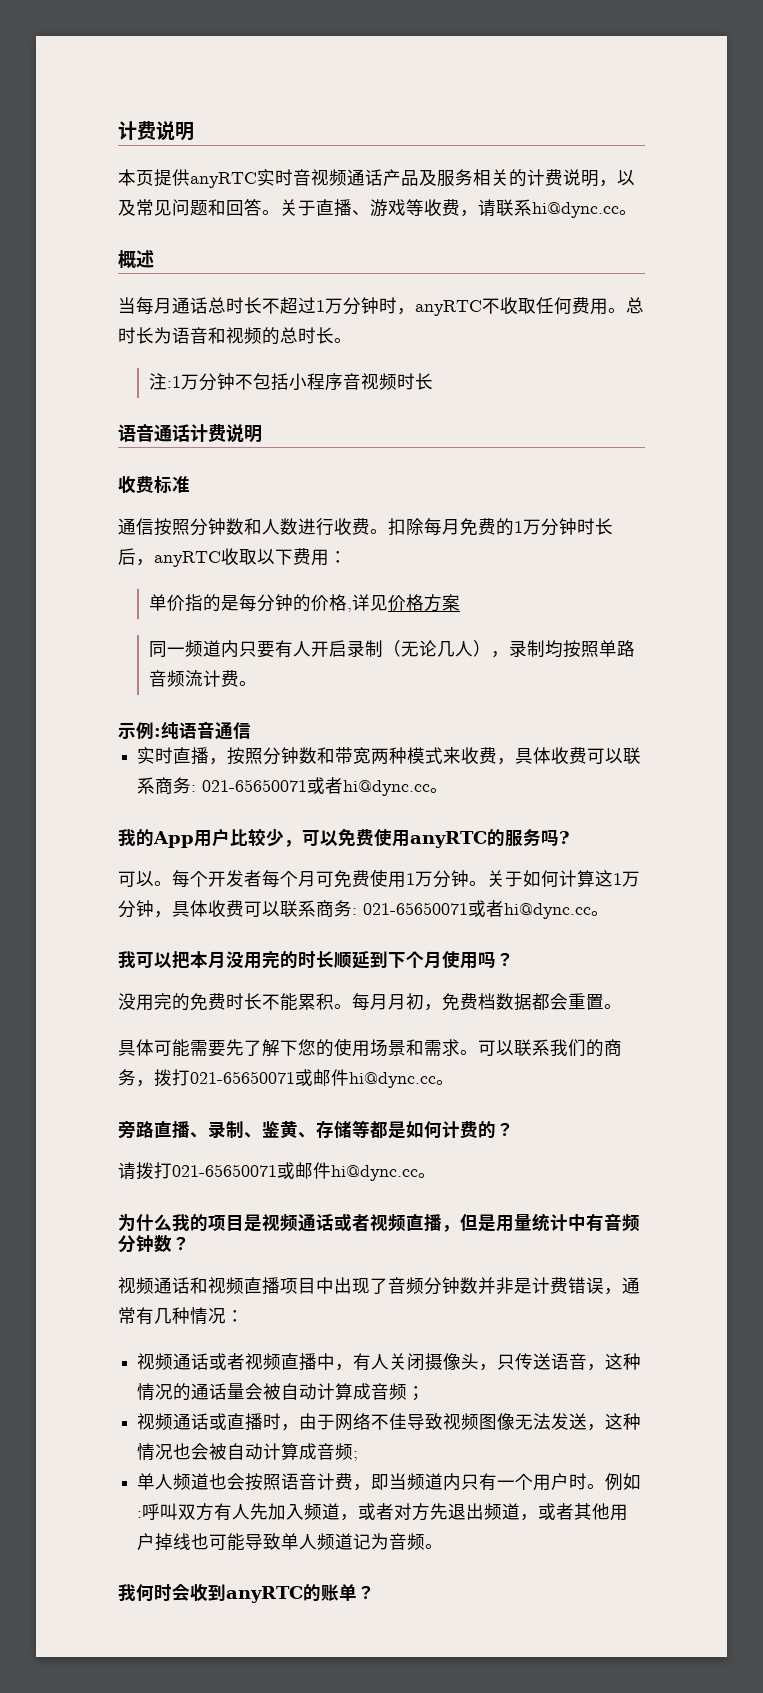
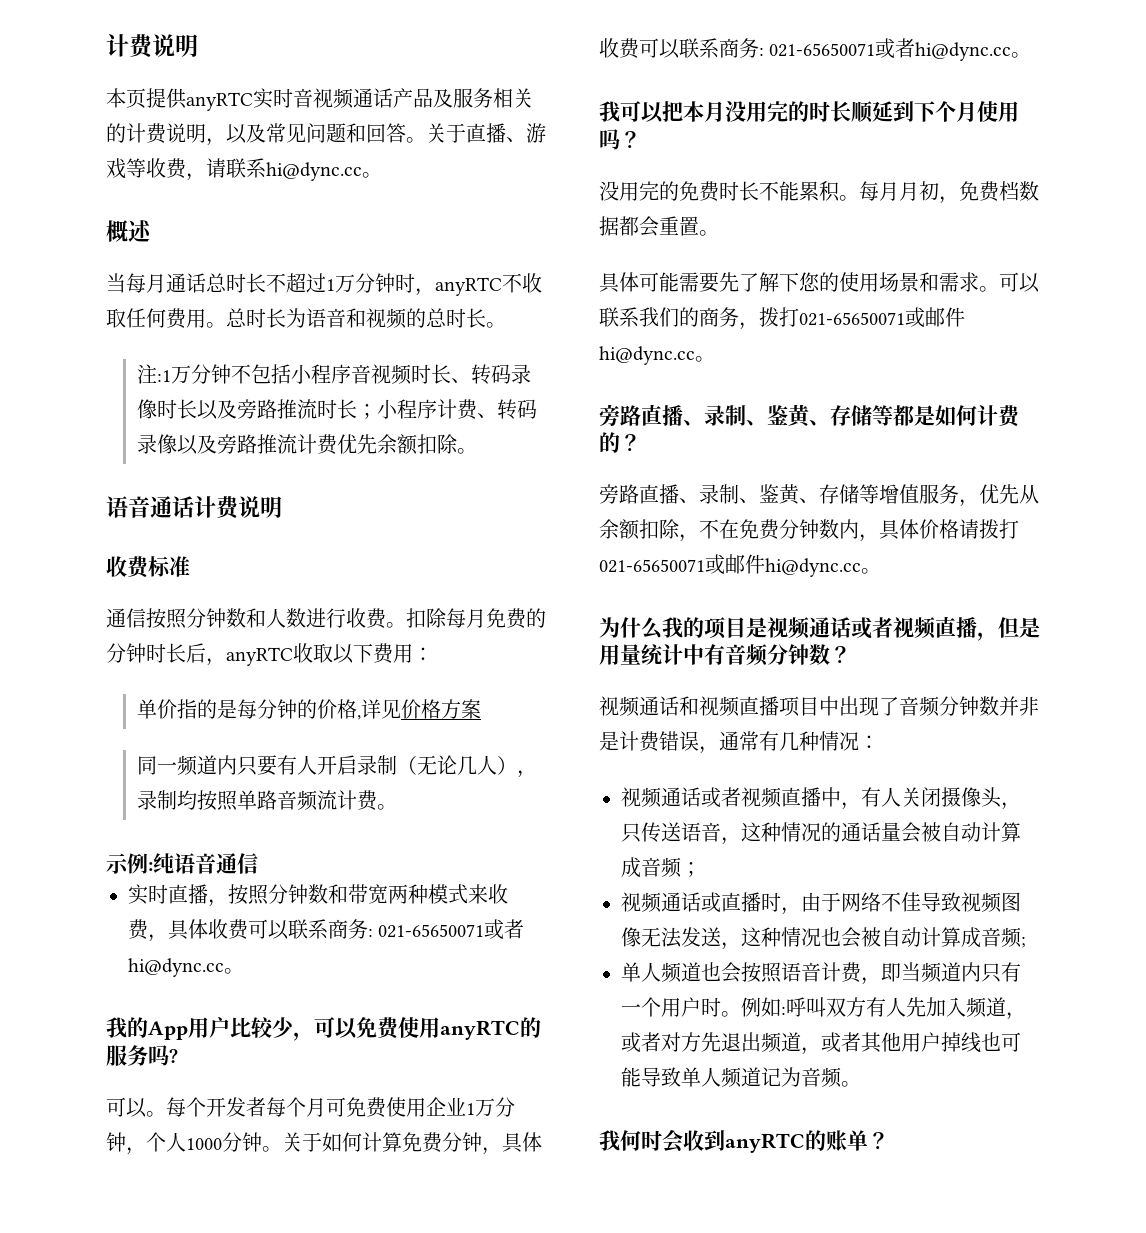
(434, 381) none -> [450,364,531,385] [136,399,537,420] [136,434,477,455] 、转码录像时长以及旁路推流时长；小程序计费、转码录像以及旁路推流计费优先余额扣除。
[514,519,541,535] 1万 -> (546, 618) none
[406,870,469,888] 1万分钟 -> [426,1097,515,1117] [106,1132,262,1155] 企业1万分钟，个人1000分钟
[595,870,640,887] 这1万 -> [402,1132,443,1153] 免费
(514, 1129) none -> [599,484,1039,507] [599,519,959,542] 旁路直播、录制、鉴黄、存储等增值服务，优先从余额扣除，不在免费分钟数内，具体价格

